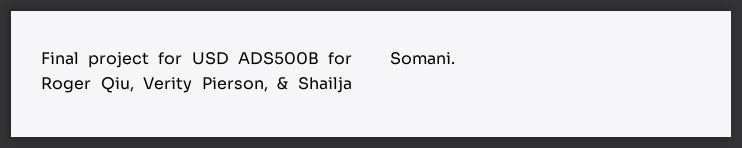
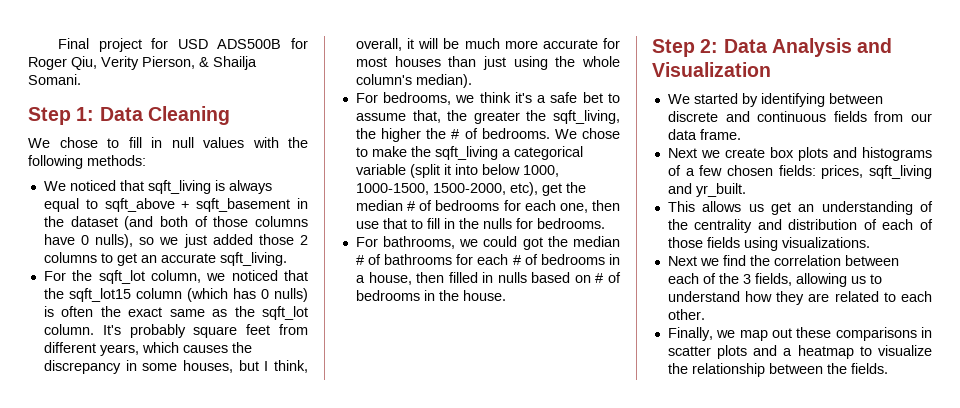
(455, 58) none -> [28,106,230,125] [28,137,308,148] [28,155,146,169] [43,180,272,194] [43,198,308,212] [43,216,308,230] [43,234,308,248] [43,252,287,266] [43,270,308,284] [43,288,308,302] [43,306,308,320] [43,324,308,338] [43,342,252,356] [43,360,309,374] [355,38,620,51] [355,56,620,70] [355,74,472,88] [355,92,620,105] [355,110,620,124] [355,128,620,142] [355,146,583,160] [355,164,559,178] [355,182,586,196] [355,200,620,213] [355,218,605,229] [355,236,620,250] [355,254,620,265] [355,272,621,285] [355,290,506,301] [652,38,893,57] [652,62,771,77] [667,93,883,107] [667,111,932,122] [667,129,741,140] [667,147,932,161] [667,165,932,179] [667,183,746,197] [667,201,933,215] [667,219,933,233] [667,237,870,251] [667,255,899,266] [667,273,882,287] [667,291,932,305] [667,309,705,320] [667,327,932,341] [667,345,932,359] [667,363,888,377] // Step 1: Data Cleaning // We chose to fill in null values with the following methods: // We noticed that sqft_living is always equal to sqft_above + sqft_basement in the dataset (and both of those columns have 0 nulls), so we just added those 2 columns to get an accurate sqft_living. // For the sqft_lot column, we noticed that the sqft_lot15 column (which has 0 nulls) is often the exact same as the sqft_lot column. It's probably square feet from different years, which causes the discrepancy in some houses, but I think, overall, it will be much more accurate for most houses than just using the whole column's median). // For bedrooms, we think it's a safe bet to assume that, the greater the sqft_living, the higher the # of bedrooms. We chose to make the sqft_living a categorical variable (split it into below 1000, 1000-1500, 1500-2000, etc), get the median # of bedrooms for each one, then use that to fill in the nulls for bedrooms. // For bathrooms, we could got the median # of bathrooms for each # of bedrooms in a house, then filled in nulls based on # of bedrooms in the house. // Step 2: Data Analysis and Visualization // We started by identifying between discrete and continuous fields from our data frame. // Next we create box plots and histograms of a few chosen fields: prices, sqft_living and yr_built. // This allows us get an understanding of the centrality and distribution of each of those fields using visualizations. // Next we find the correlation between each of the 3 fields, allowing us to understand how they are related to each other. // Finally, we map out these comparisons in scatter plots and a heatmap to visualize the relationship between the fields.

